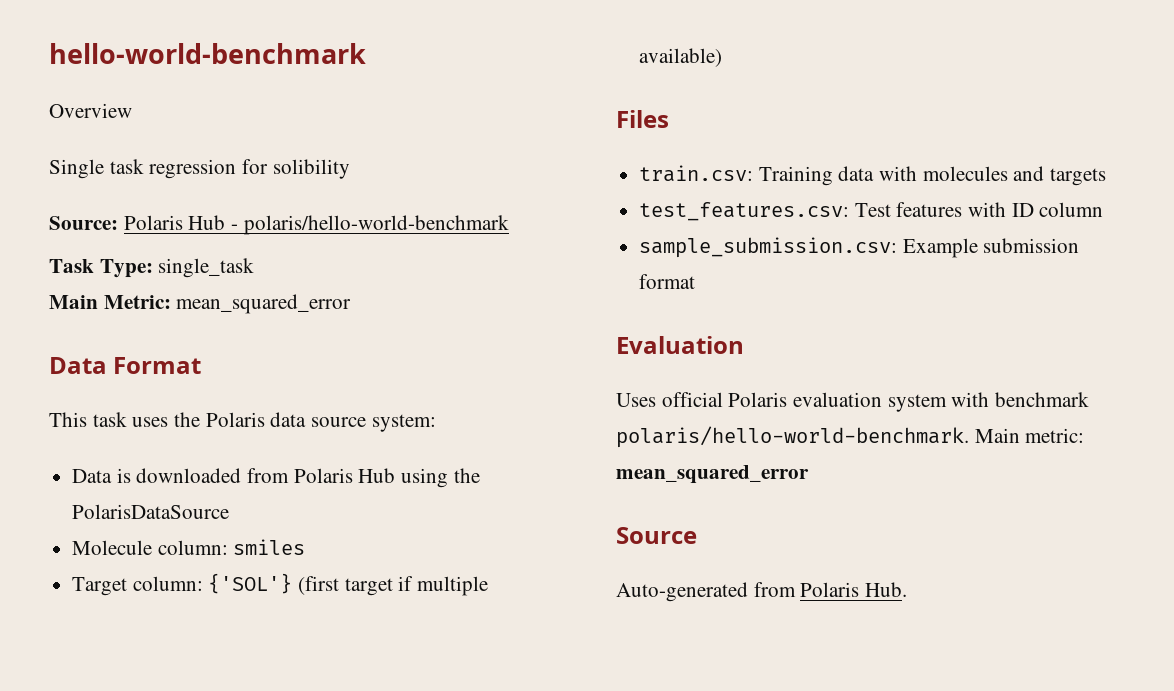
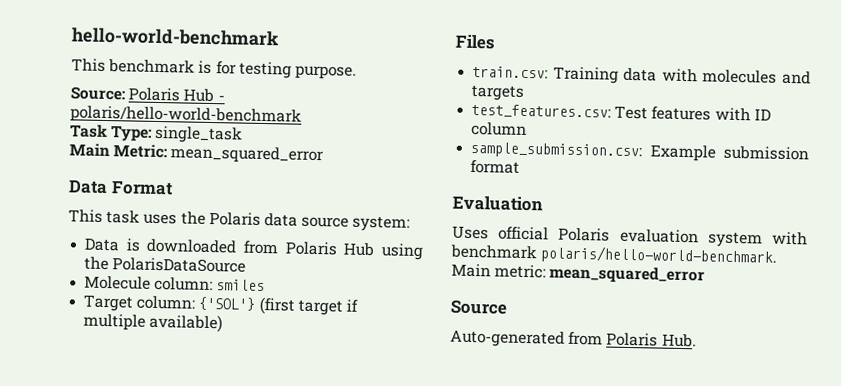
[49,103,132,118] [49,159,350,179] Overview // Single task regression for solibility -> [71,58,357,80] This benchmark is for testing purpose.

